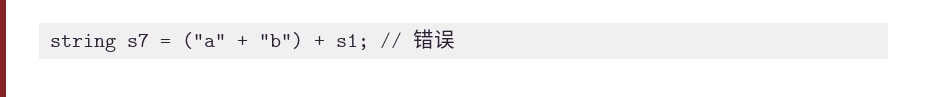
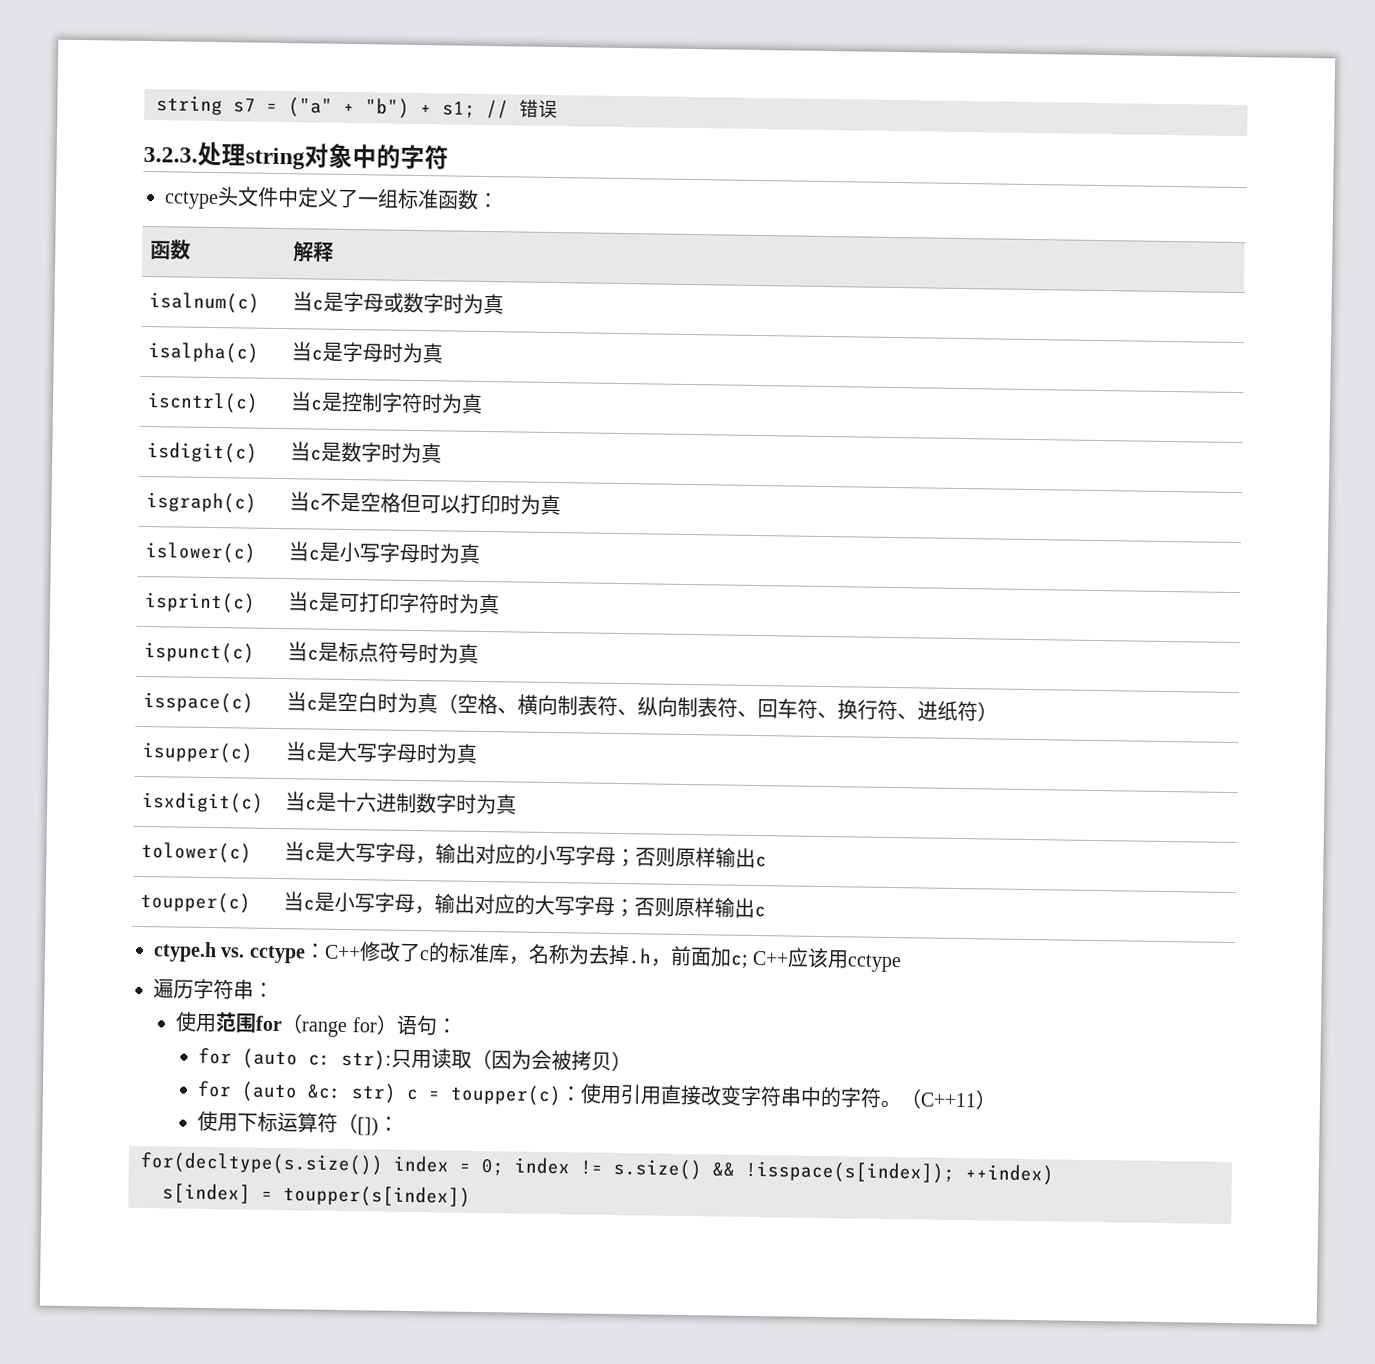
(455, 39) none -> [143,141,449,170] [164,186,499,210] [150,239,192,260] [293,241,335,263] [149,292,261,314] [292,291,505,315] [148,342,260,364] [291,341,444,364] [147,392,260,414] [290,391,484,414] [147,442,259,464] [290,441,443,464] [146,492,258,514] [289,491,562,516] [145,542,257,564] [288,541,482,564] [144,592,257,614] [287,591,501,615] [144,642,256,664] [287,641,480,664] [143,692,255,714] [286,691,999,722] [142,742,255,764] [285,741,479,764] [142,792,265,814] [285,791,518,815] [141,842,253,864] [284,841,768,869] [140,892,252,914] [283,891,767,919] [153,941,903,973] [153,978,274,1000] [175,1011,458,1038] [198,1047,633,1072] [197,1080,998,1110] [197,1110,400,1137] [140,1152,1054,1186] [162,1183,471,1208] // 3.2.3.处理string对象中的字符 // cctype头文件中定义了一组标准函数： // 函数 | 解释 // isalnum(c) | 当c是字母或数字时为真 // isalpha(c) | 当c是字母时为真 // iscntrl(c) | 当c是控制字符时为真 // isdigit(c) | 当c是数字时为真 // isgraph(c) | 当c不是空格但可以打印时为真 // islower(c) | 当c是小写字母时为真 // isprint(c) | 当c是可打印字符时为真 // ispunct(c) | 当c是标点符号时为真 // isspace(c) | 当c是空白时为真（空格、横向制表符、纵向制表符、回车符、换行符、进纸符） // isupper(c) | 当c是大写字母时为真 // isxdigit(c) | 当c是十六进制数字时为真 // tolower(c) | 当c是大写字母，输出对应的小写字母；否则原样输出c // toupper(c) | 当c是小写字母，输出对应的大写字母；否则原样输出c // ctype.h vs. cctype：C++修改了c的标准库，名称为去掉.h，前面加c; C++应该用cctype // 遍历字符串： // 使用范围for（range for）语句： // for (auto c: str):只用读取（因为会被拷贝） // for (auto &c: str) c = toupper(c)：使用引用直接改变字符串中的字符。（C++11） // 使用下标运算符（[])： // for(decltype(s.size()) index = 0; index != s.size() && !isspace(s[index]); ++index) // s[index] = toupper(s[index])

